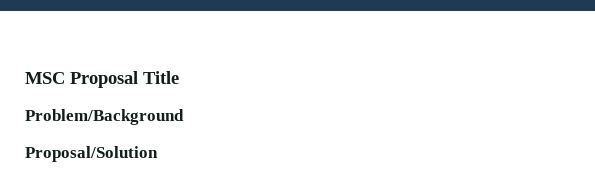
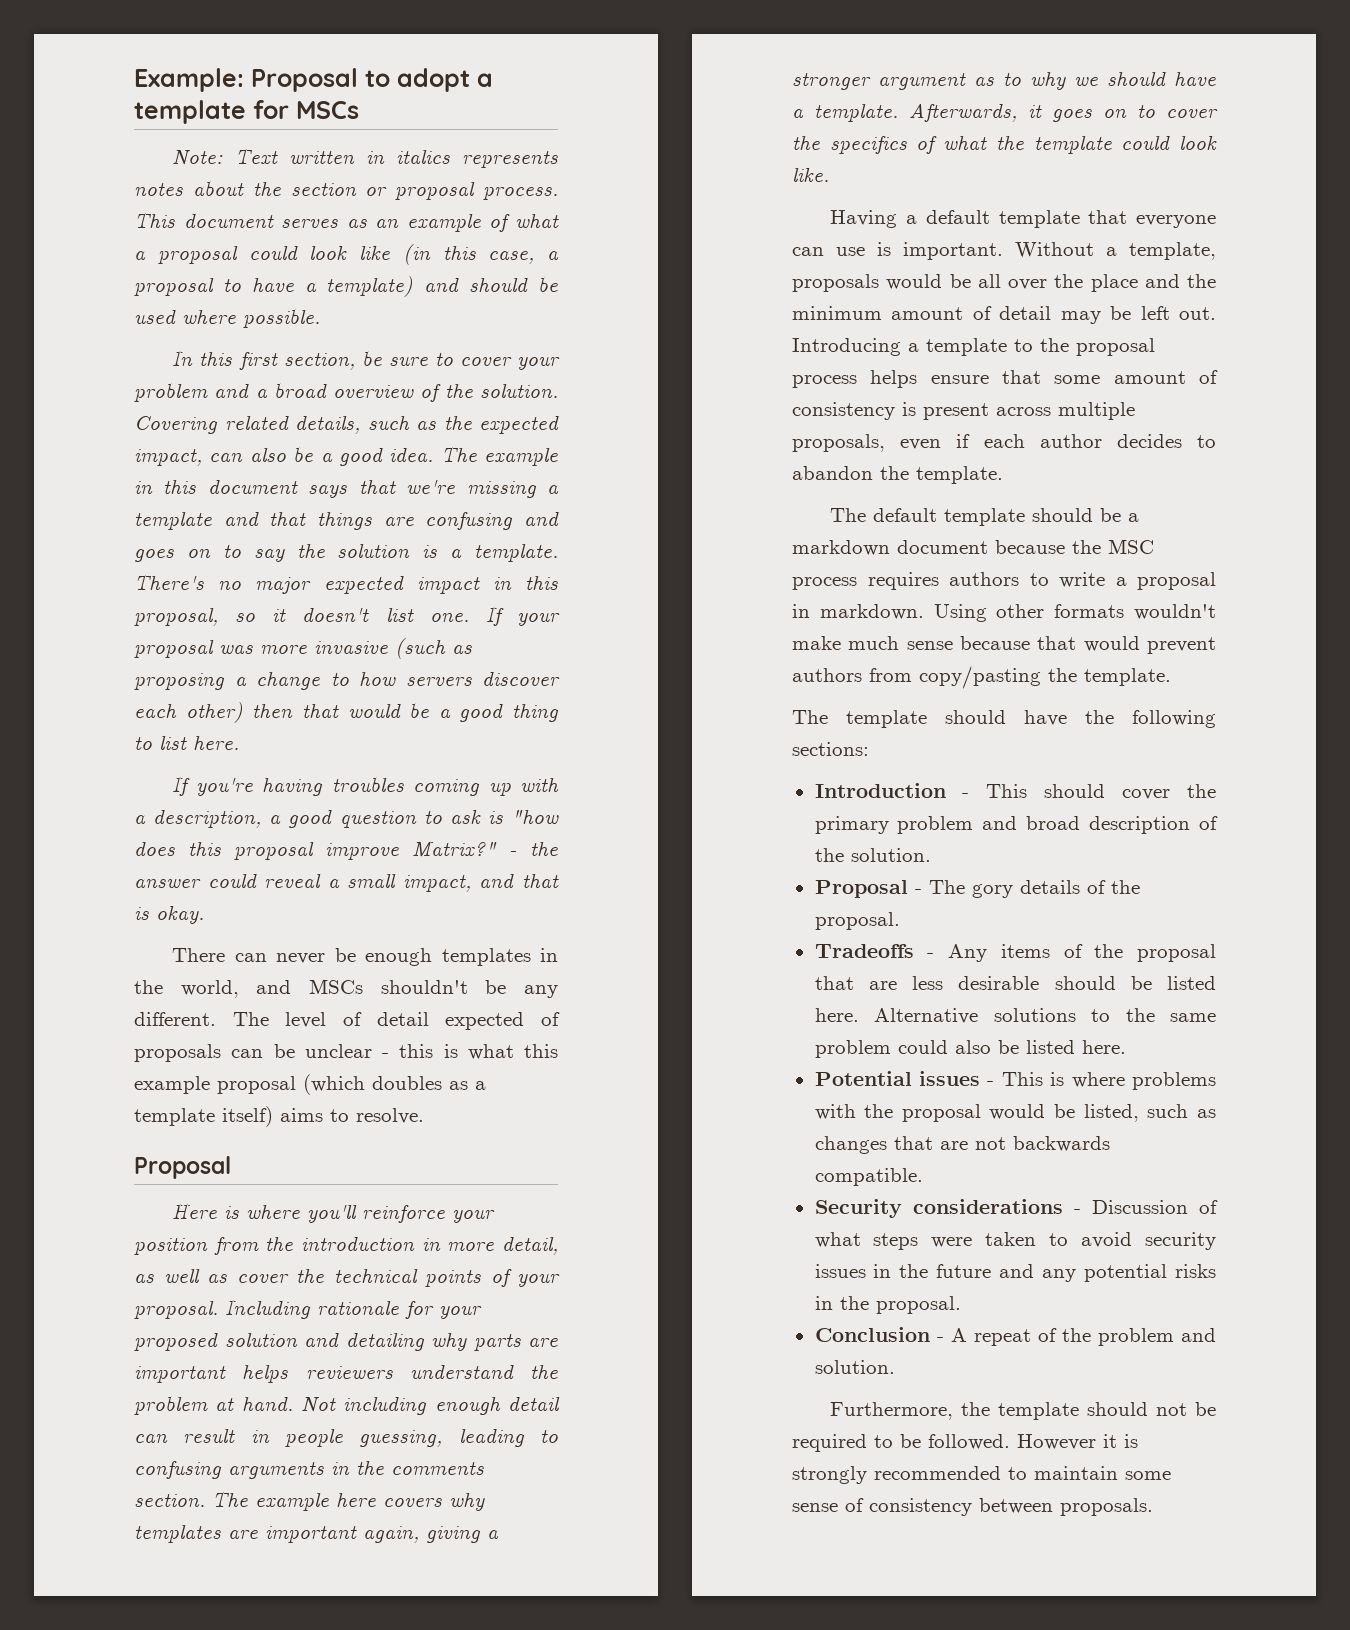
[25,71,179,88] [25,109,184,125] [25,146,158,162] MSC Proposal Title // Problem/Background // Proposal/Solution -> [134,68,493,92] [134,100,359,124] [172,148,558,168] [134,180,558,200] [134,212,559,232] [134,244,559,265] [134,276,558,297] [134,308,320,328] [172,350,560,370] [134,382,558,402] [134,415,559,434] [134,446,558,466] [134,479,559,498] [134,511,559,530] [134,543,558,562] [134,574,558,594] [134,606,560,626] [134,638,472,659] [134,671,560,690] [134,702,559,723] [134,735,239,750] [172,776,559,796] [134,809,559,828] [134,841,558,860] [134,873,559,892] [134,905,204,924] [172,948,558,966] [134,979,558,998] [134,1012,560,1030] [134,1044,558,1062] [134,1074,486,1095] [134,1106,424,1127] [134,1156,231,1179] [172,1203,496,1223] [134,1236,558,1255] [134,1268,560,1287] [134,1299,482,1319] [134,1332,558,1351] [134,1364,558,1383] [134,1395,560,1415] [134,1428,558,1447] [134,1460,484,1479] [134,1491,485,1511] [134,1524,499,1543] [792,71,1216,90] [792,103,1218,122] [792,135,1217,154] [792,167,829,182] [830,210,1216,228] [792,242,1216,260] [792,274,1216,292] [792,306,1216,324] [792,338,1155,356] [792,370,1218,388] [792,402,1135,420] [792,434,1216,452] [792,466,1003,484] [830,508,1140,526] [792,539,1154,556] [792,572,1216,590] [792,604,1216,622] [792,636,1216,654] [792,666,1171,689] [792,710,1216,728] [792,742,869,756] [814,783,1216,800] [814,816,1218,834] [814,848,931,862] [814,880,1140,898] [814,912,900,930] [814,944,1216,962] [814,976,1216,990] [814,1008,1216,1024] [814,1040,1126,1058] [814,1071,1216,1090] [814,1104,1216,1122] [814,1136,1110,1154] [814,1168,923,1186] [814,1199,1218,1218] [814,1232,1216,1250] [814,1264,1216,1282] [814,1296,961,1314] [814,1327,1216,1346] [814,1360,895,1374] [830,1402,1216,1420] [792,1434,1138,1452] [792,1466,1171,1484] [792,1498,1153,1516] Example: Proposal to adopt a template for MSCs // Note: Text written in italics represents notes about the section or proposal process. This document serves as an example of what a proposal could look like (in this case, a proposal to have a template) and should be used where possible. // In this first section, be sure to cover your problem and a broad overview of the solution. Covering related details, such as the expected impact, can also be a good idea. The example in this document says that we're missing a template and that things are confusing and goes on to say the solution is a template. There's no major expected impact in this proposal, so it doesn't list one. If your proposal was more invasive (such as proposing a change to how servers discover each other) then that would be a good thing to list here. // If you're having troubles coming up with a description, a good question to ask is "how does this proposal improve Matrix?" - the answer could reveal a small impact, and that is okay. // There can never be enough templates in the world, and MSCs shouldn't be any different. The level of detail expected of proposals can be unclear - this is what this example proposal (which doubles as a template itself) aims to resolve. // Proposal // Here is where you'll reinforce your position from the introduction in more detail, as well as cover the technical points of your proposal. Including rationale for your proposed solution and detailing why parts are important helps reviewers understand the problem at hand. Not including enough detail can result in people guessing, leading to confusing arguments in the comments section. The example here covers why templates are important again, giving a stronger argument as to why we should have a template. Afterwards, it goes on to cover the specifics of what the template could look like. // Having a default template that everyone can use is important. Without a template, proposals would be all over the place and the minimum amount of detail may be left out. Introducing a template to the proposal process helps ensure that some amount of consistency is present across multiple proposals, even if each author decides to abandon the template. // The default template should be a markdown document because the MSC process requires authors to write a proposal in markdown. Using other formats wouldn't make much sense because that would prevent authors from copy/pasting the template. // The template should have the following sections: // Introduction - This should cover the primary problem and broad description of the solution. // Proposal - The gory details of the proposal. // Tradeoffs - Any items of the proposal that are less desirable should be listed here. Alternative solutions to the same problem could also be listed here. // Potential issues - This is where problems with the proposal would be listed, such as changes that are not backwards compatible. // Security considerations - Discussion of what steps were taken to avoid security issues in the future and any potential risks in the proposal. // Conclusion - A repeat of the problem and solution. // Furthermore, the template should not be required to be followed. However it is strongly recommended to maintain some sense of consistency between proposals.

